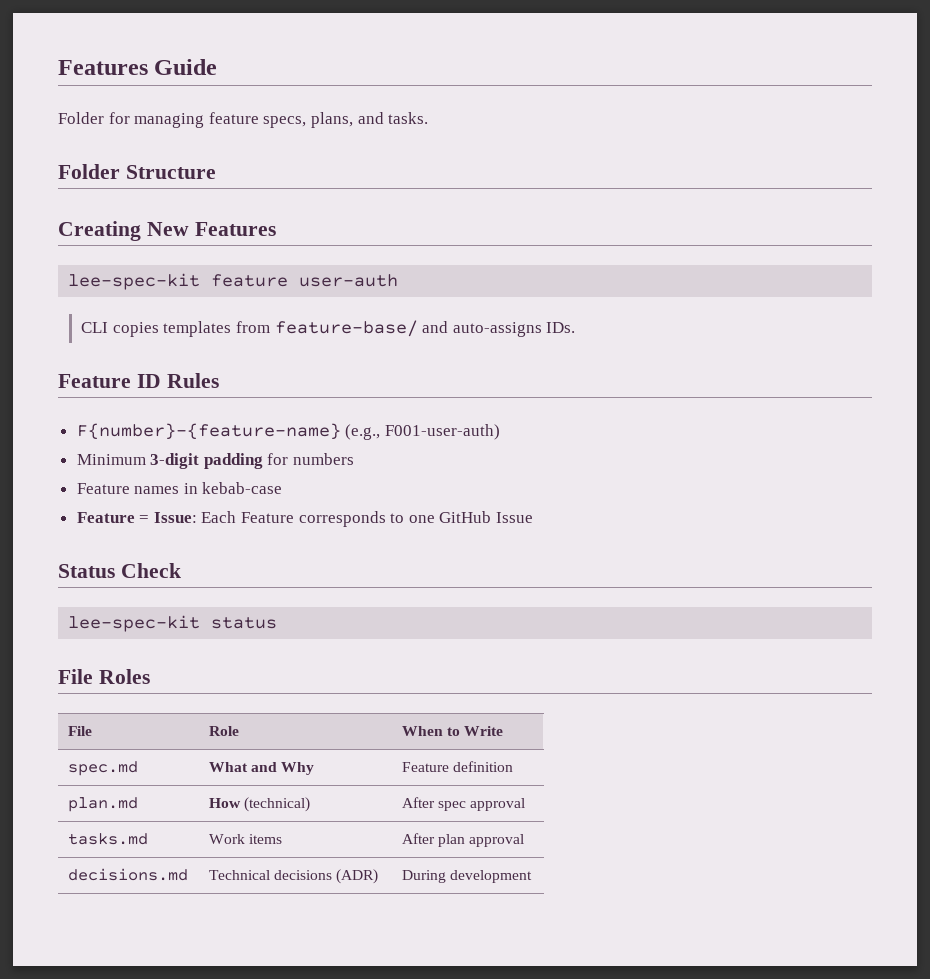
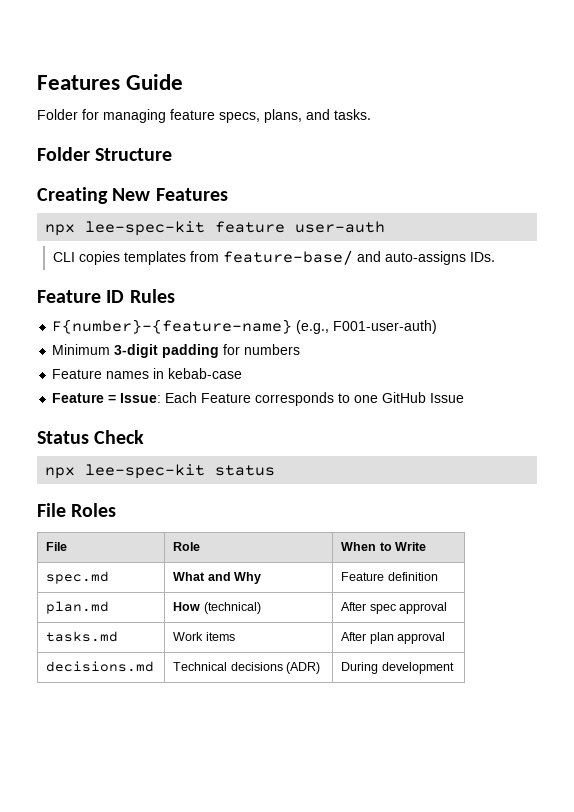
(276, 229) none -> [45,224,76,236] npx
(181, 570) none -> [45,467,76,479] npx

